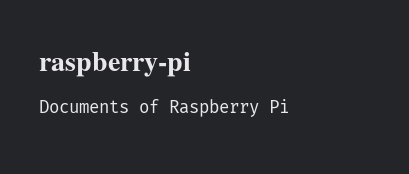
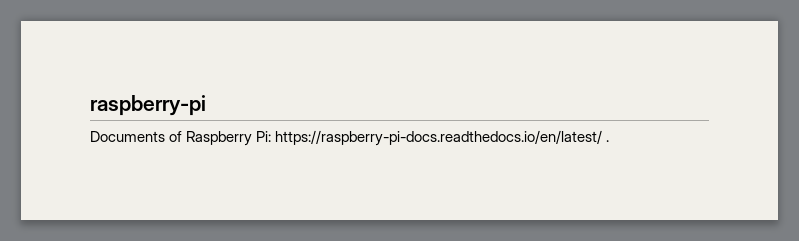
[269,99,289,113] Pi -> [256,130,610,146] Pi: https://raspberry-pi-docs.readthedocs.io/en/latest/ .

